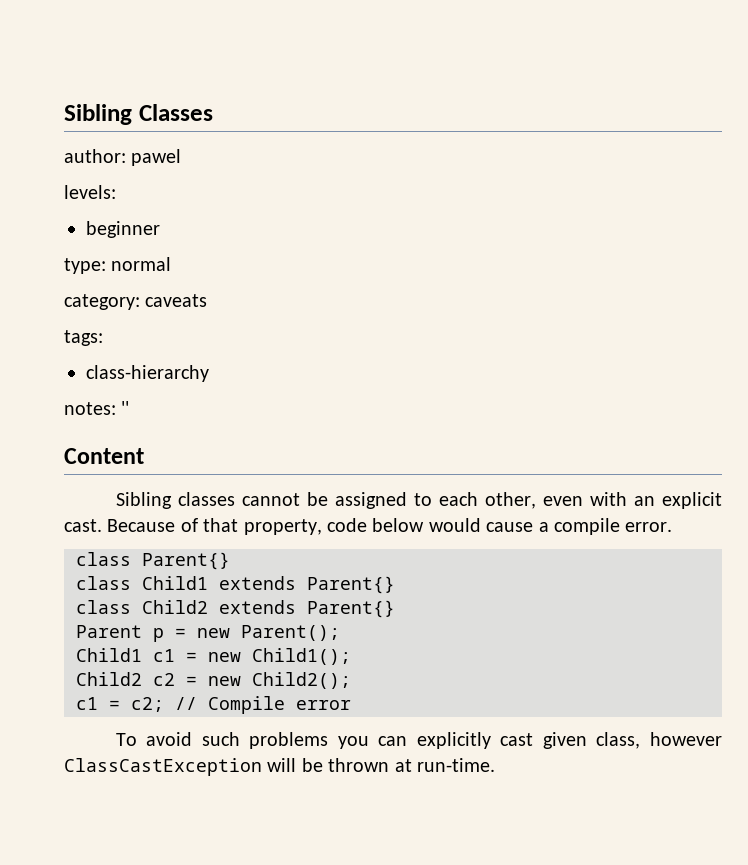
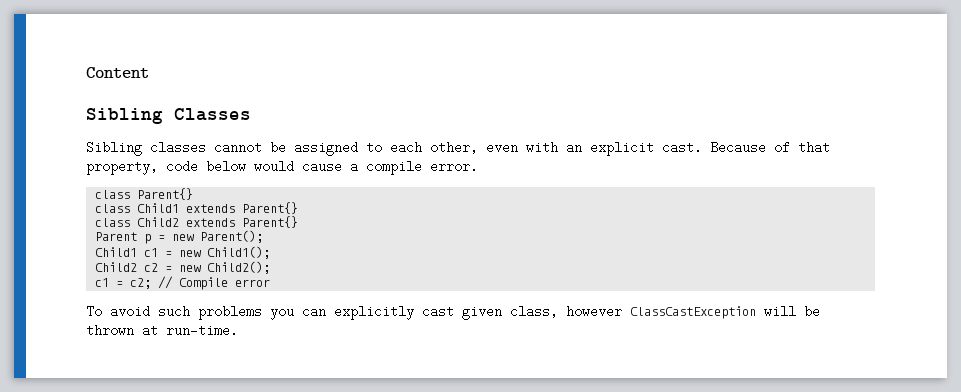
(64, 114) none -> [86,67,149,78] Content //
[64,149,182,166] [64,185,116,199] [86,221,160,238] [64,257,172,274] [64,294,208,310] [64,330,103,346] [86,365,209,382] [64,401,130,415] [64,448,144,464] // author: pawel // levels: // beginner // type: normal // category: caveats // tags: // class-hierarchy // notes: '' // Content -> (251, 114) none

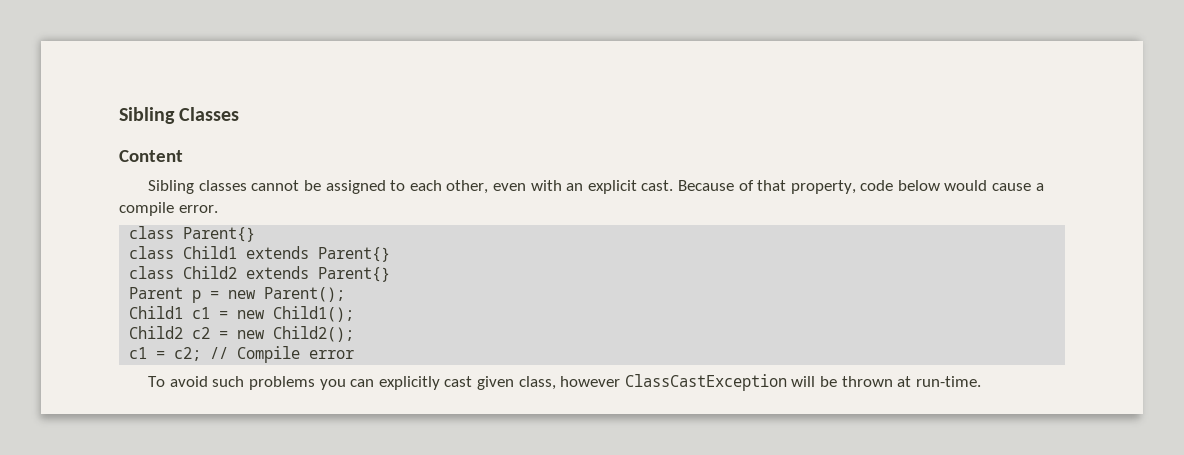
[86,67,149,78] Content // -> (119, 115) none
(251, 114) none -> [119,150,183,162] // Content

